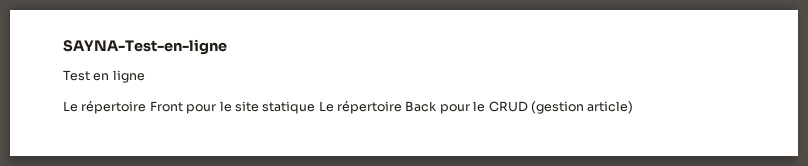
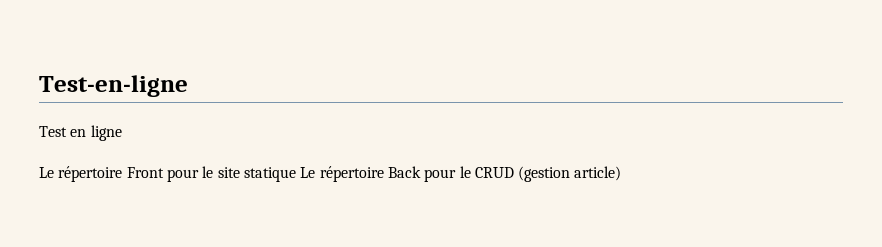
[63,39,227,55] SAYNA-Test-en-ligne -> [39,75,188,97] Test-en-ligne

